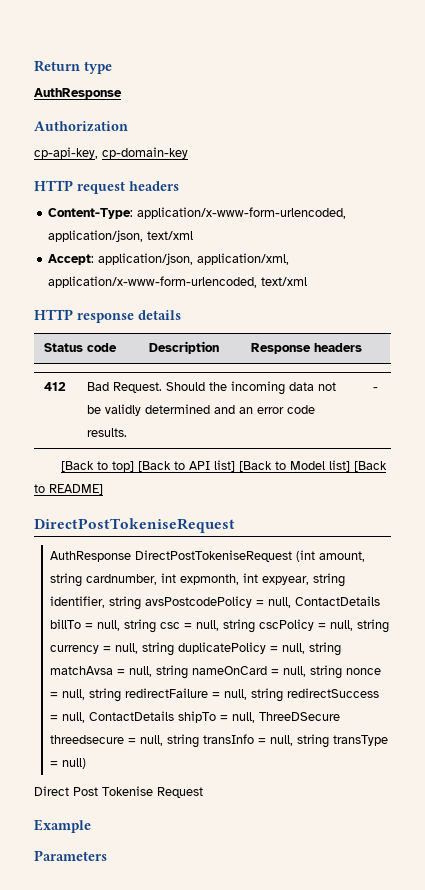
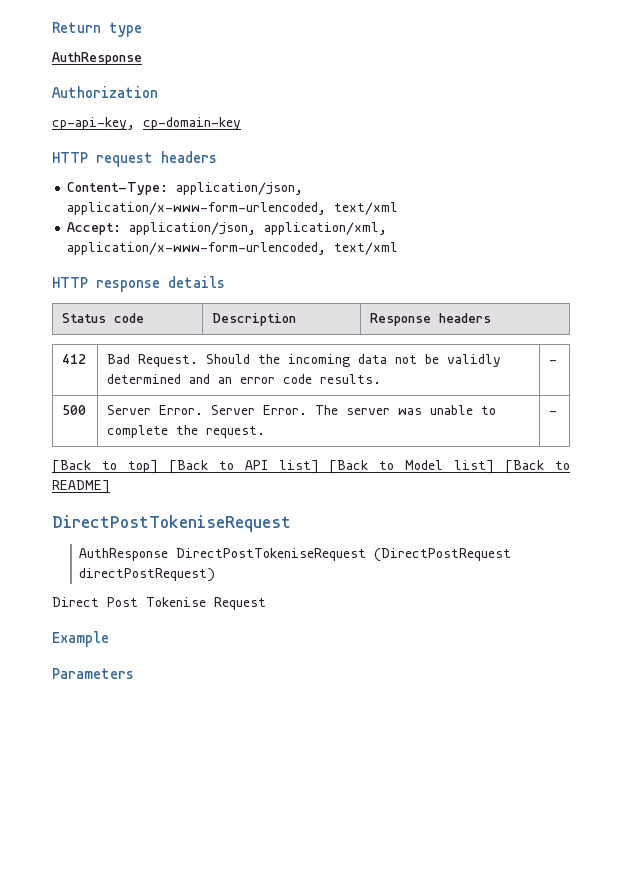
[137,207,347,219] [48,230,144,242] application/x-www-form-urlencoded, application/json, -> [176,182,304,195] [67,202,327,215] application/json, application/x-www-form-urlencoded,
(379, 389) none -> [62,405,87,415] [107,405,497,415] [107,425,266,438] [549,411,558,415] // 500 | Server Error. Server Error. The server was unable to complete the request. | -
[296,550,366,562] [50,573,346,587] [50,596,381,610] [50,619,390,633] [50,642,342,656] [50,665,382,679] [50,688,380,702] [50,711,341,723] [50,734,389,748] [50,758,87,769] (int amount, string cardnumber, int expmonth, int expyear, string identifier, string avsPostcodePolicy = null, ContactDetails billTo = null, string csc = null, string cscPolicy = null, string currency = null, string duplicatePolicy = null, string matchAvsa = null, string nameOnCard = null, string nonce = null, string redirectFailure = null, string redirectSuccess = null, ContactDetails shipTo = null, ThreeDSecure threedsecure = null, string transInfo = null, string transType = null) -> [374,548,512,562] [79,568,216,582] (DirectPostRequest directPostRequest)

